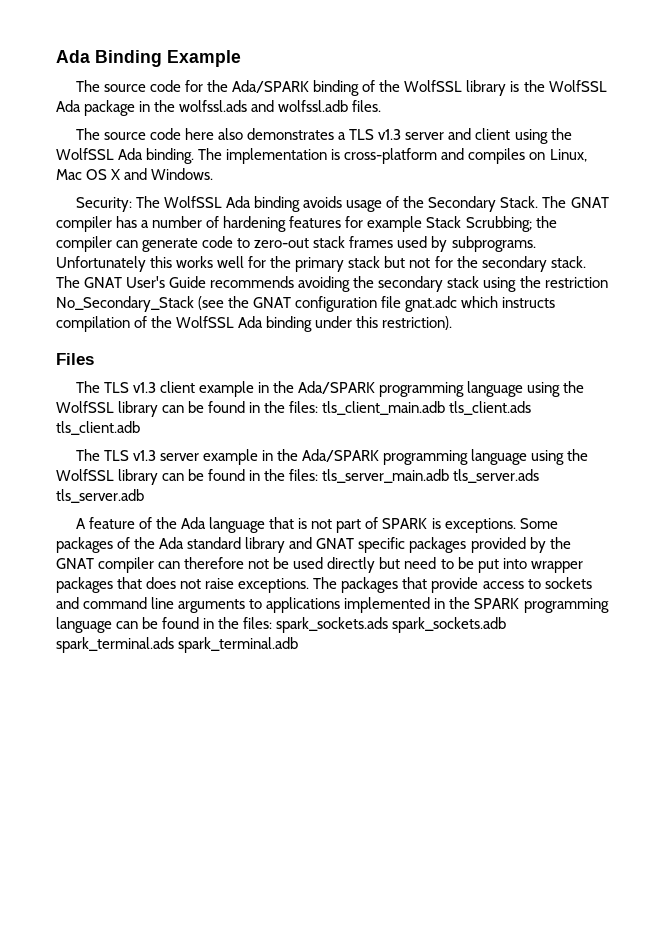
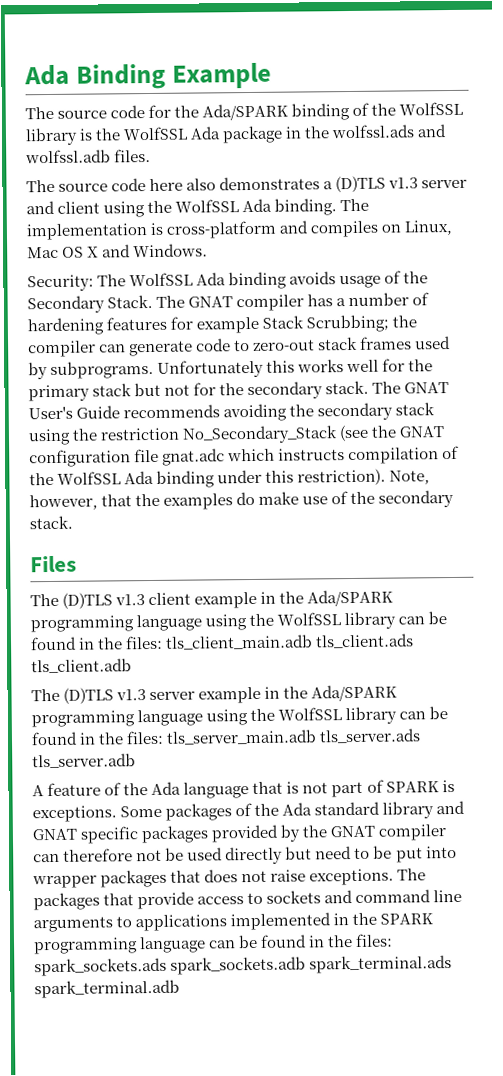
[349,129,375,140] TLS -> [335,175,387,193] (D)TLS
(453, 323) none -> [389,470,431,485] [29,489,455,511] [29,515,73,530] Note, however, that the examples do make use of the secondary stack.
[103,382,129,393] TLS -> [62,592,114,609] (D)TLS
[103,450,129,461] TLS -> [63,687,115,704] (D)TLS

